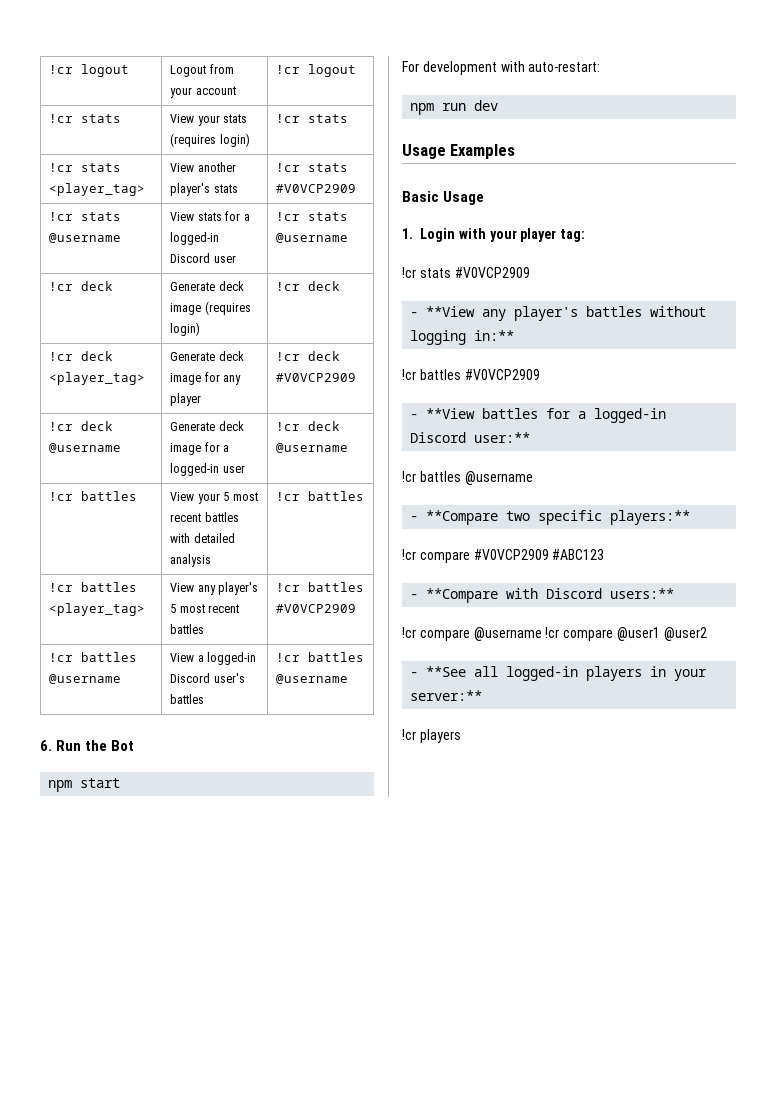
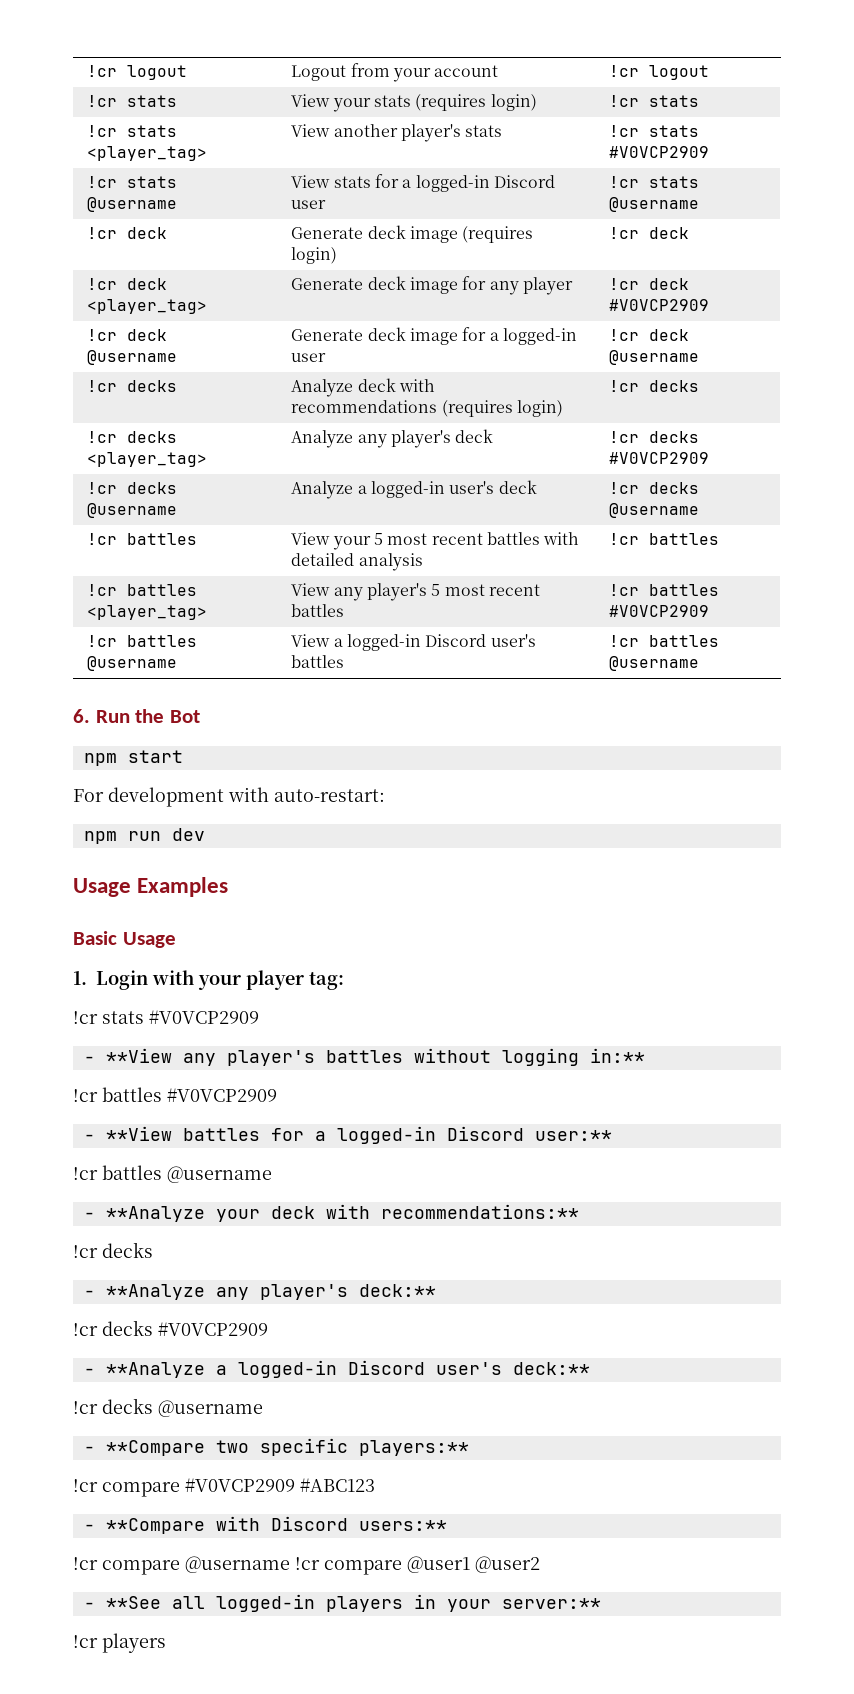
(349, 448) none -> [87,380,178,392] [291,378,436,397] [291,400,564,417] [609,380,700,392] [87,431,178,443] [87,452,208,467] [291,429,494,448] [609,431,700,443] [609,452,710,464] [87,482,178,494] [87,503,178,518] [291,480,537,499] [609,482,700,494] [609,503,700,518] // !cr decks | Analyze deck with recommendations (requires login) | !cr decks // !cr decks <player_tag> | Analyze any player's deck | !cr decks #V0VCP2909 // !cr decks @username | Analyze a logged-in user's deck | !cr decks @username
(533, 478) none -> [83,1204,579,1222] [73,1242,153,1258] [83,1284,436,1300] [73,1320,268,1336] [83,1360,590,1378] [73,1398,263,1417] // - **Analyze your deck with recommendations:** // !cr decks // - **Analyze any player's deck:** // !cr decks #V0VCP2909 // - **Analyze a logged-in Discord user's deck:** // !cr decks @username

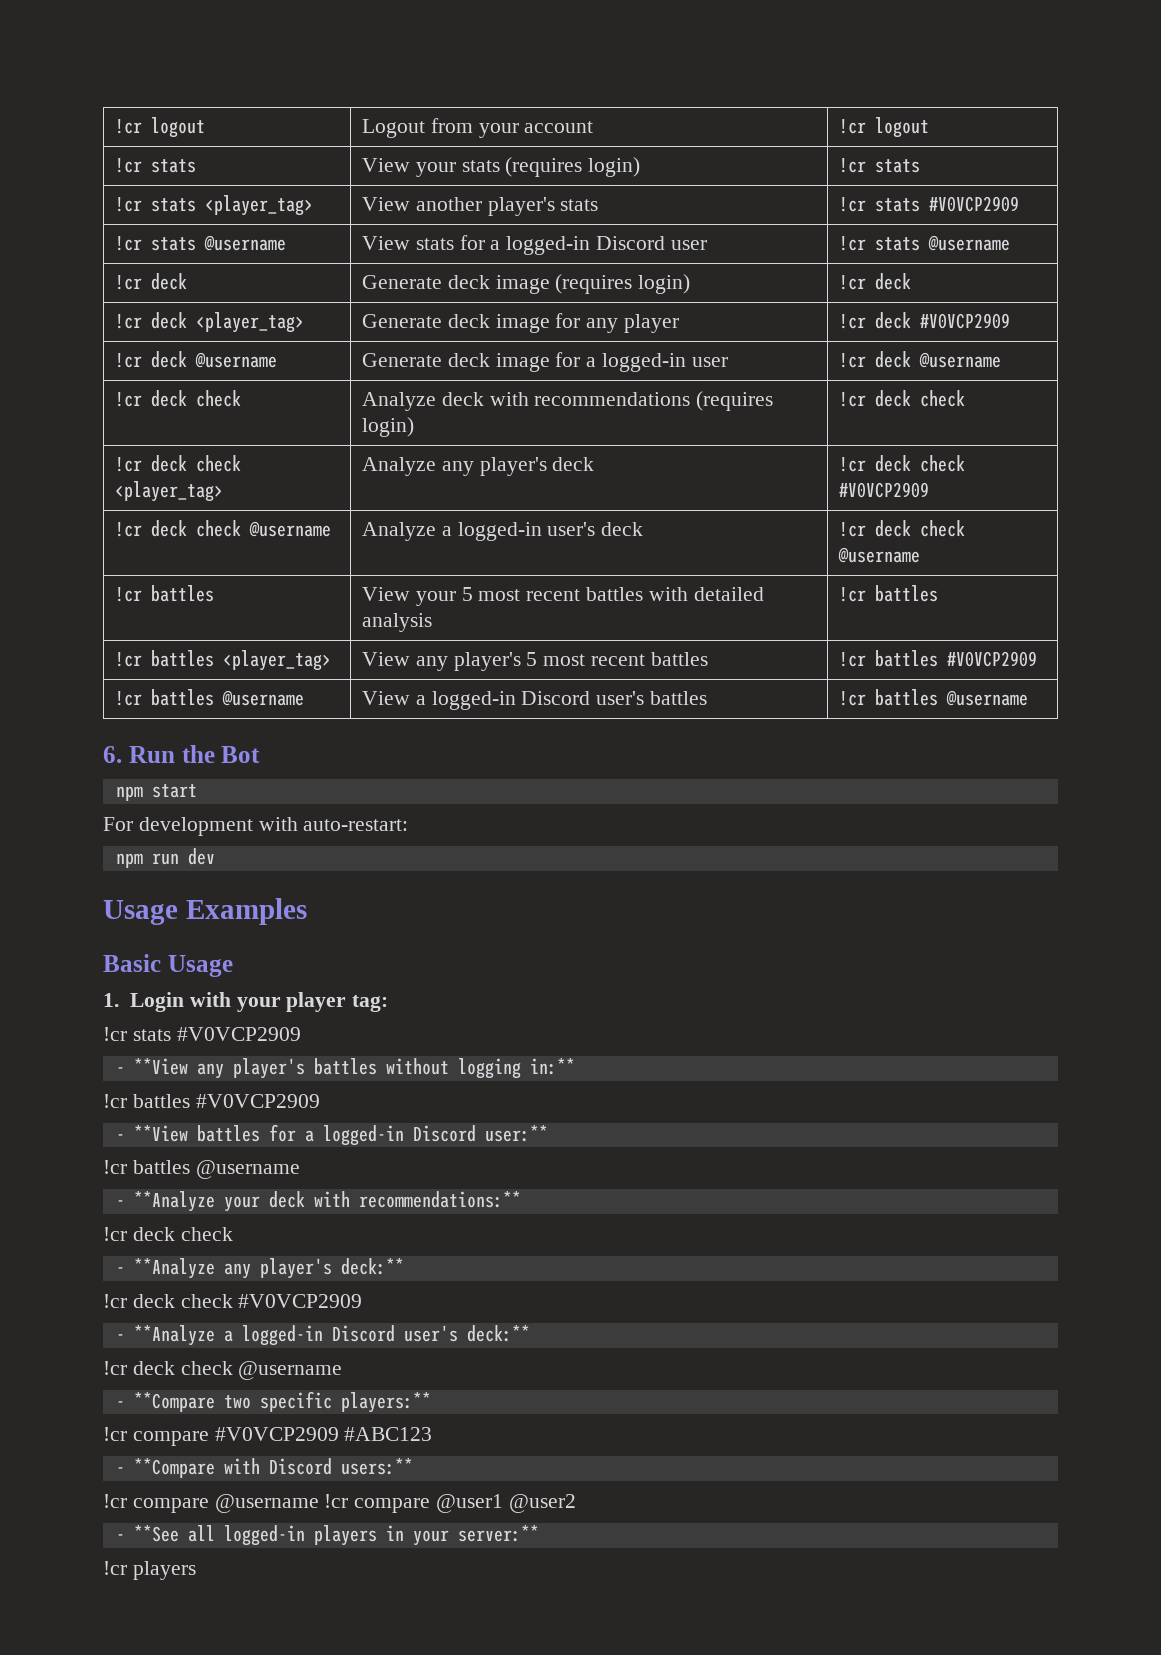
[127,380,178,392] decks -> [150,390,241,407] deck check
[649,380,700,392] [87,431,178,443] decks // !cr decks -> [874,390,965,407] [114,455,241,472] deck check // !cr deck check
[649,431,700,443] [609,452,710,464] [87,482,178,494] decks #V0VCP2909 // !cr decks -> [874,455,965,472] [838,482,929,498] [114,520,241,537] deck check #V0VCP2909 // !cr deck check
[649,482,700,494] decks -> [874,520,965,537] deck check
[102,1242,153,1258] decks -> [132,1227,233,1241] deck check
[102,1320,153,1336] decks -> [132,1294,233,1308] deck check
[102,1398,153,1414] decks -> [132,1361,233,1375] deck check

